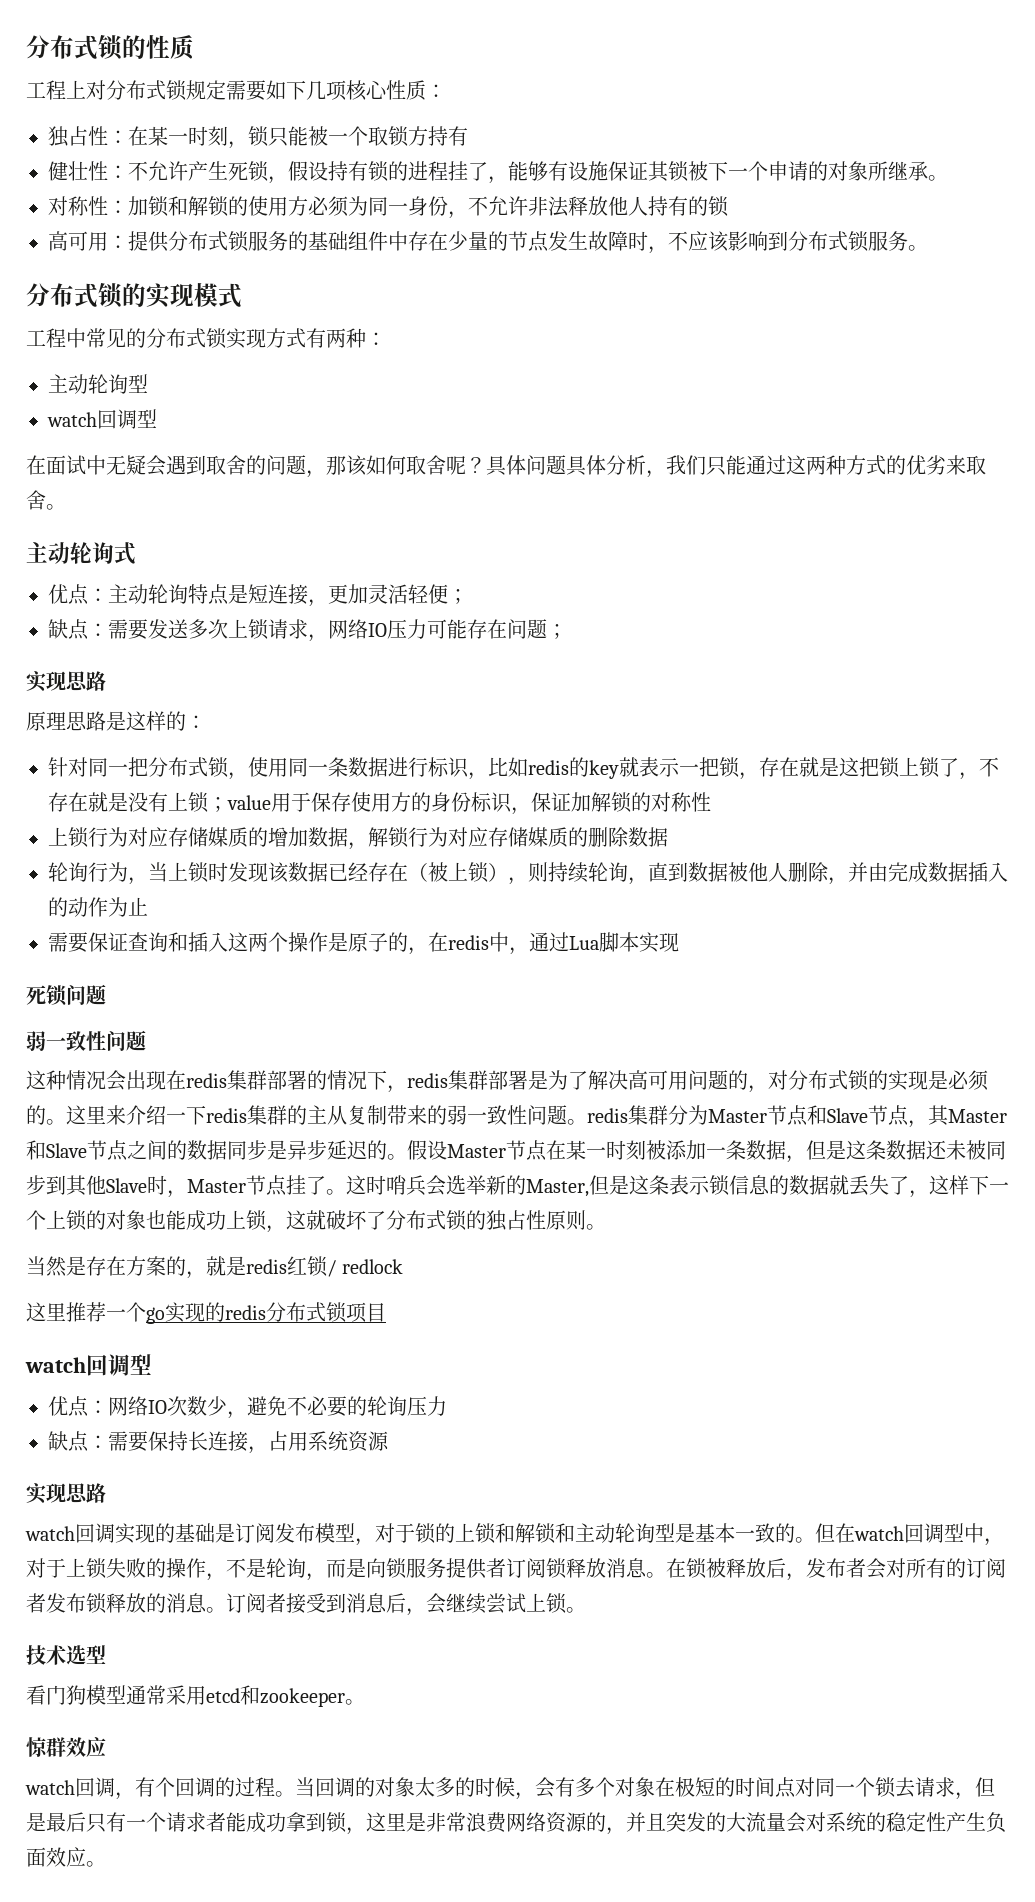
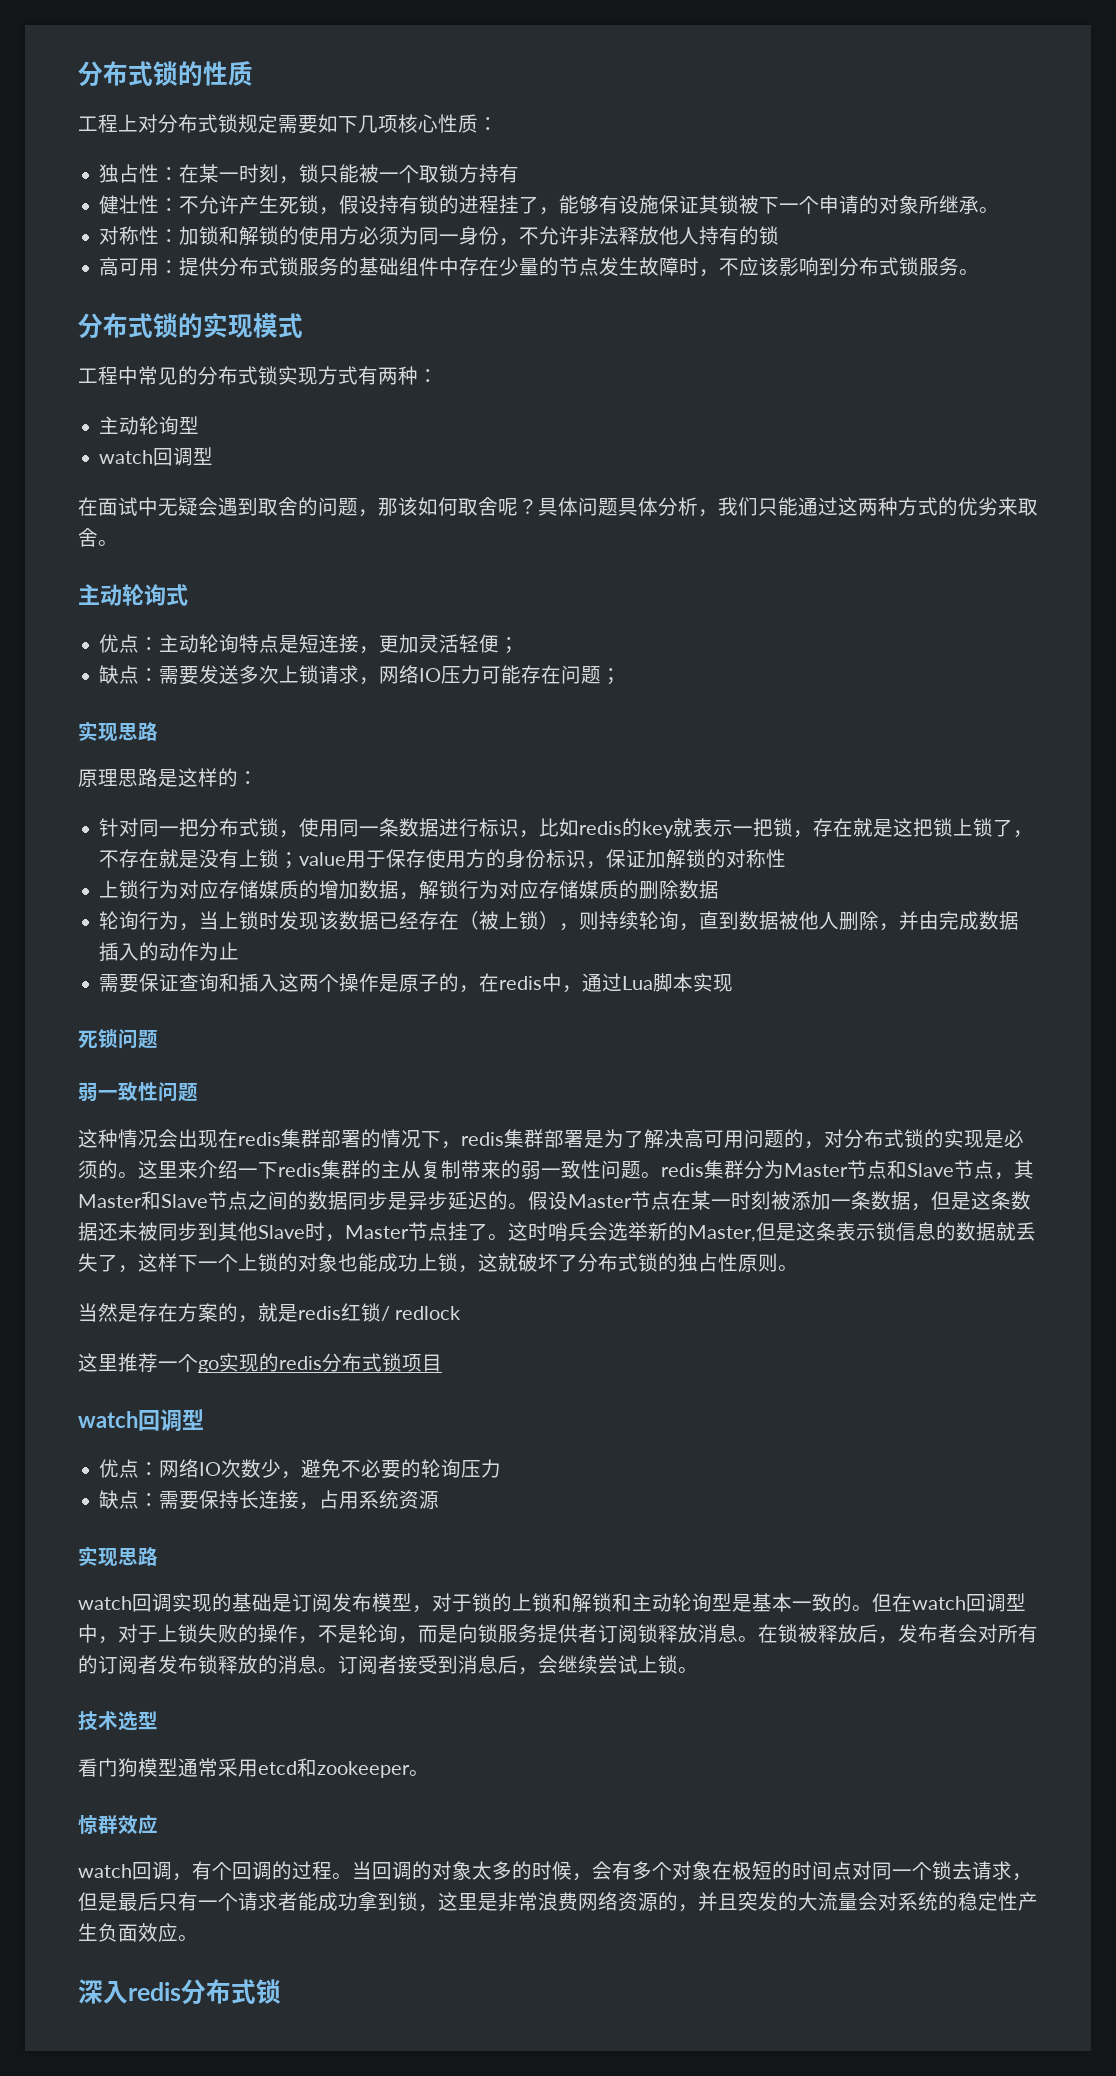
(106, 1864) none -> [78,1979,281,2005] // 深入redis分布式锁

